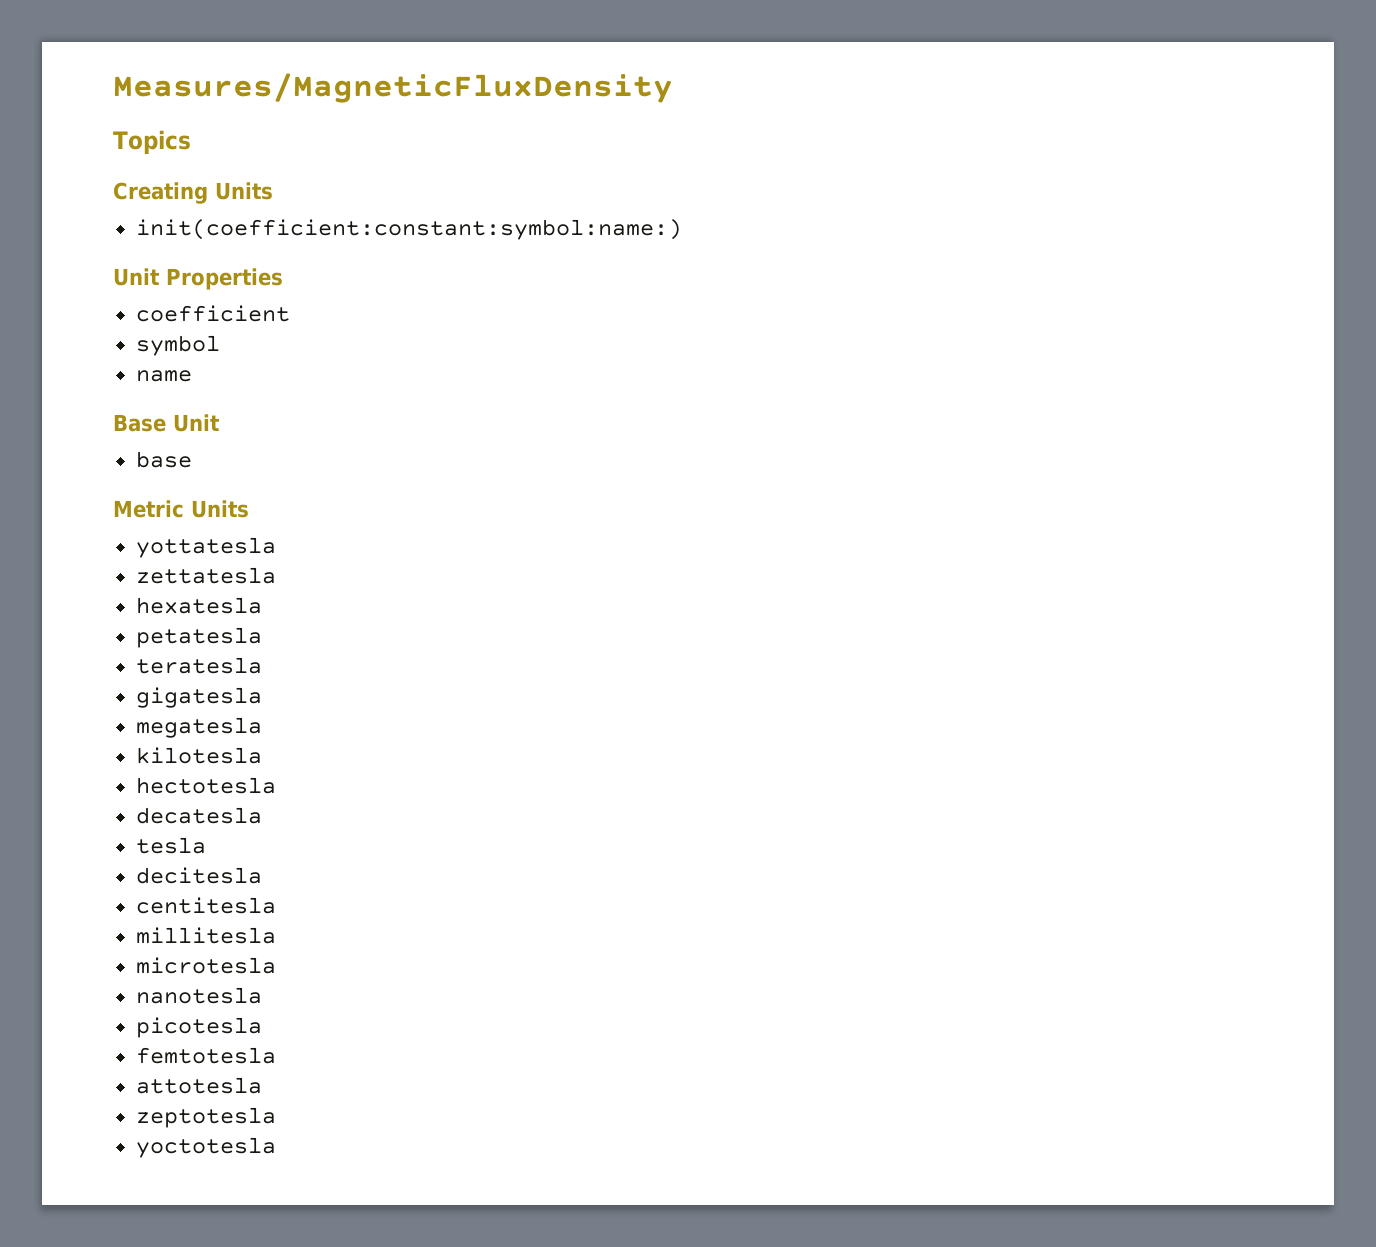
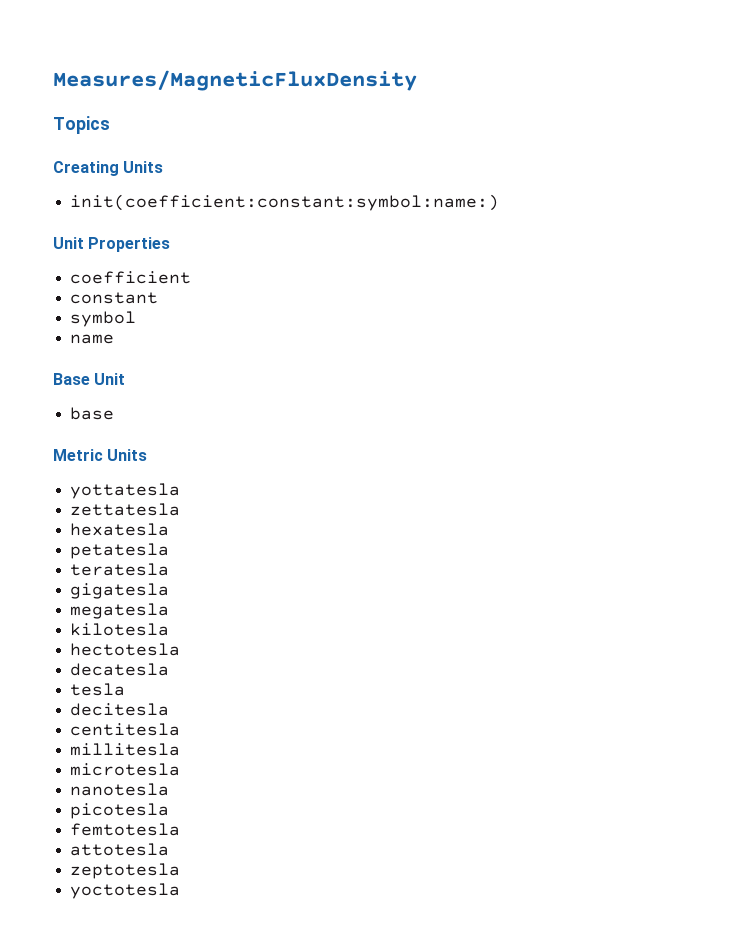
(291, 313) none -> [69,292,158,304] // constant

